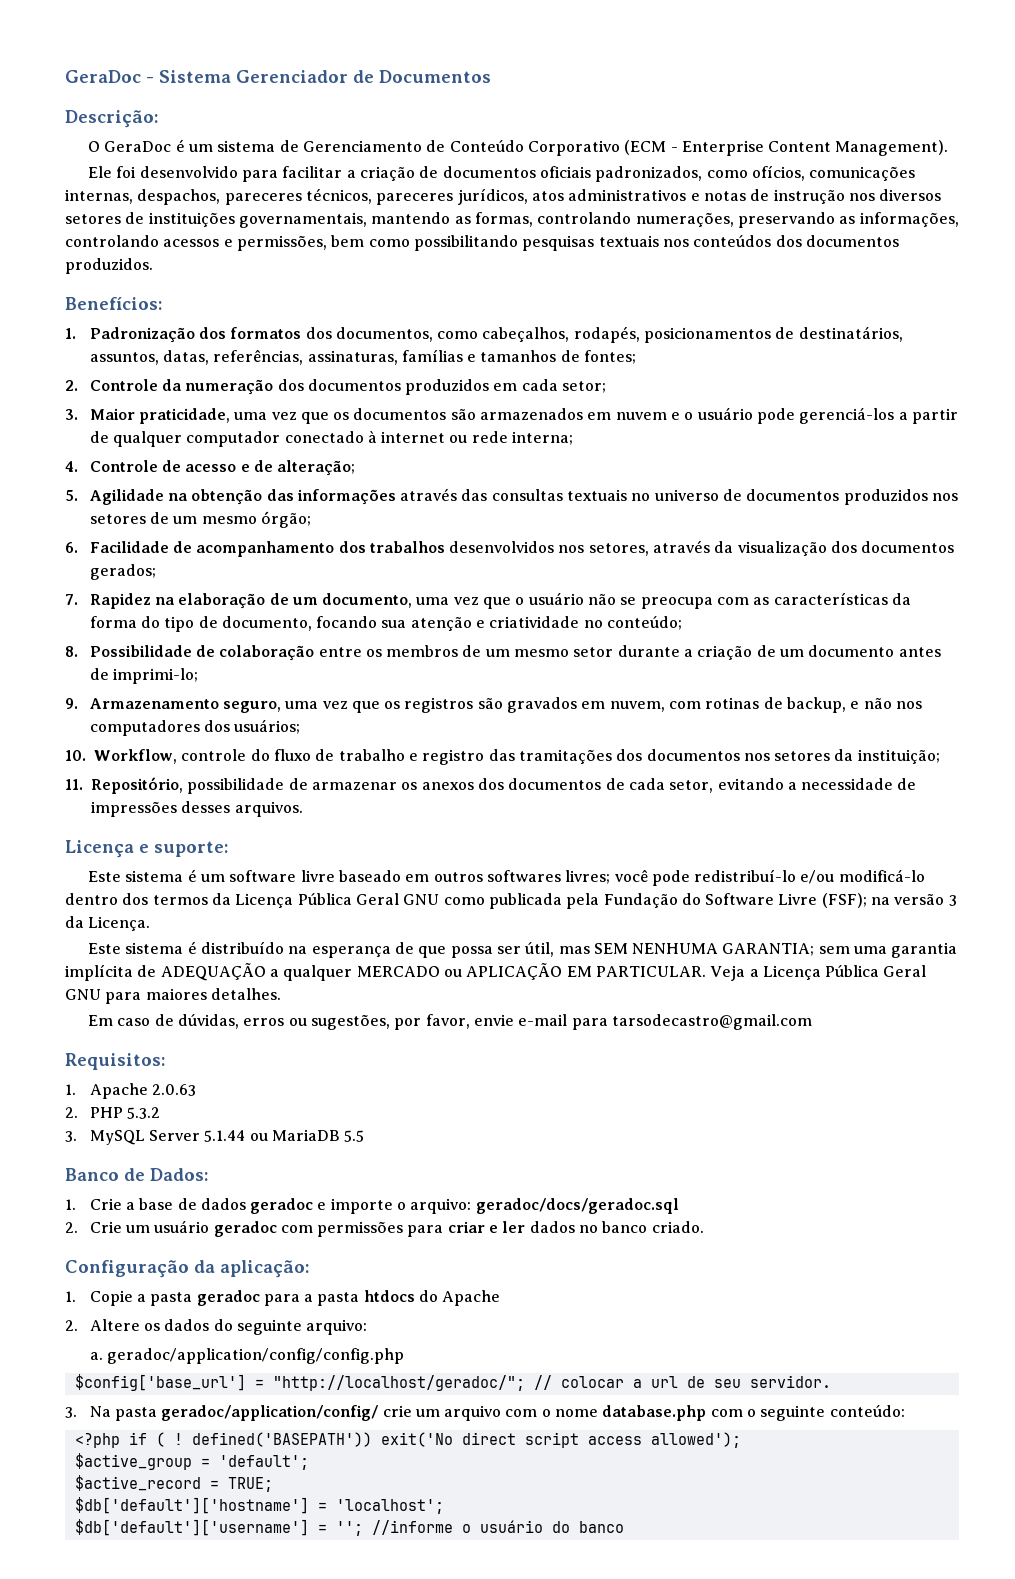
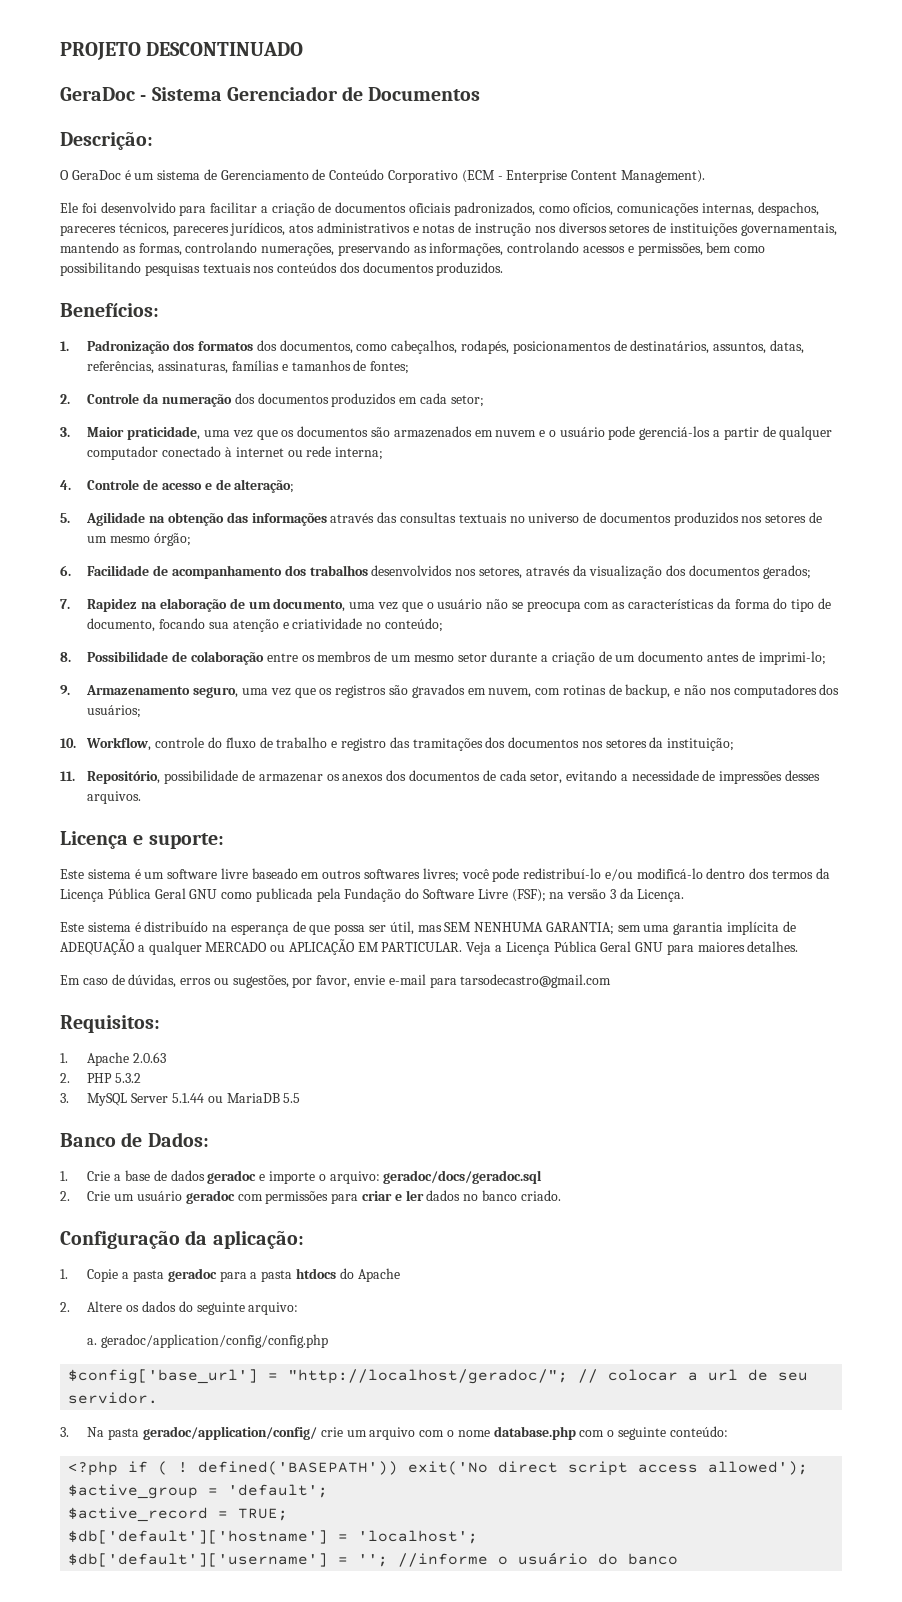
(65, 76) none -> [60,42,304,60] PROJETO DESCONTINUADO //

